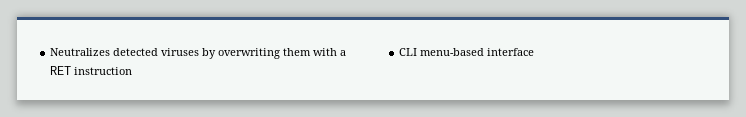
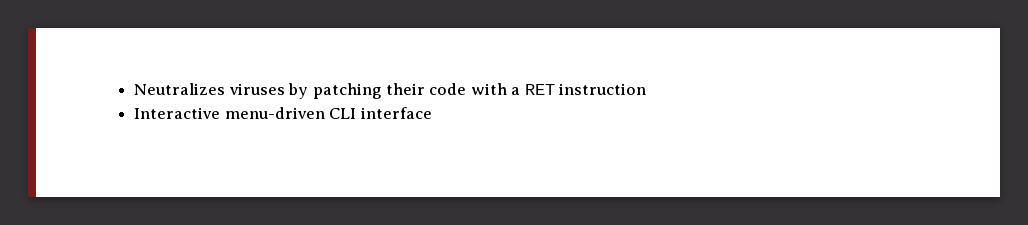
[113,48,159,56] detected -> (226, 89) none
[218,48,312,59] overwriting them -> [312,83,467,99] patching their code
[399,48,485,56] CLI menu-based -> [134,107,357,119] Interactive menu-driven CLI

